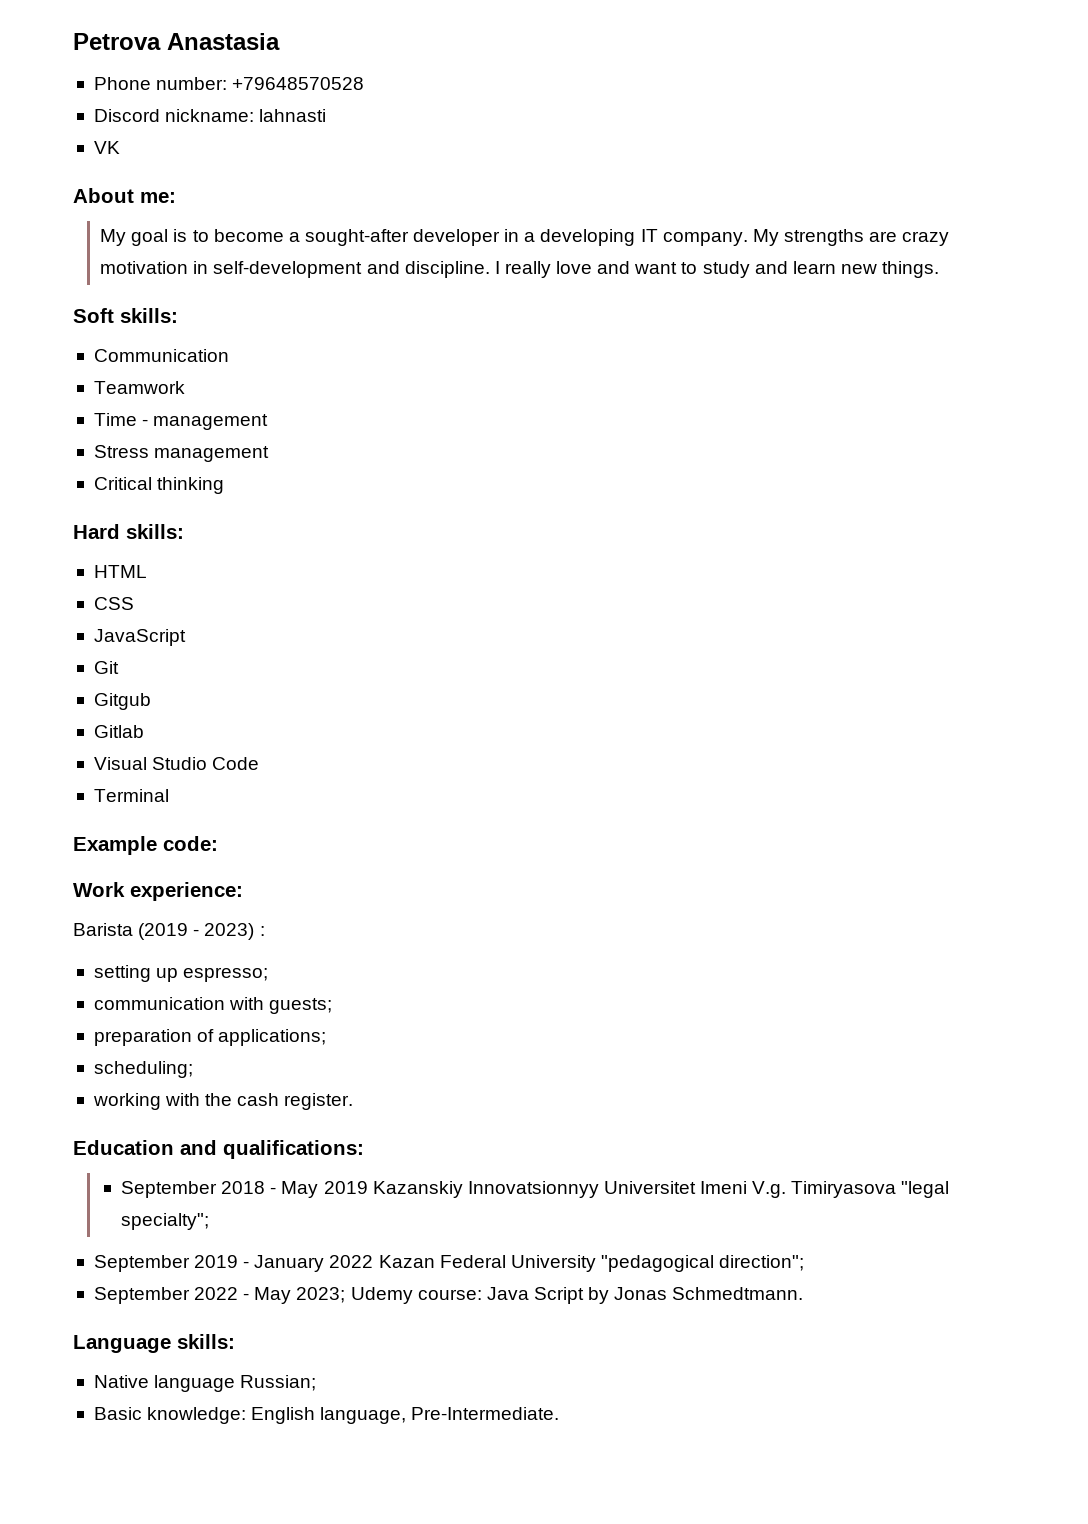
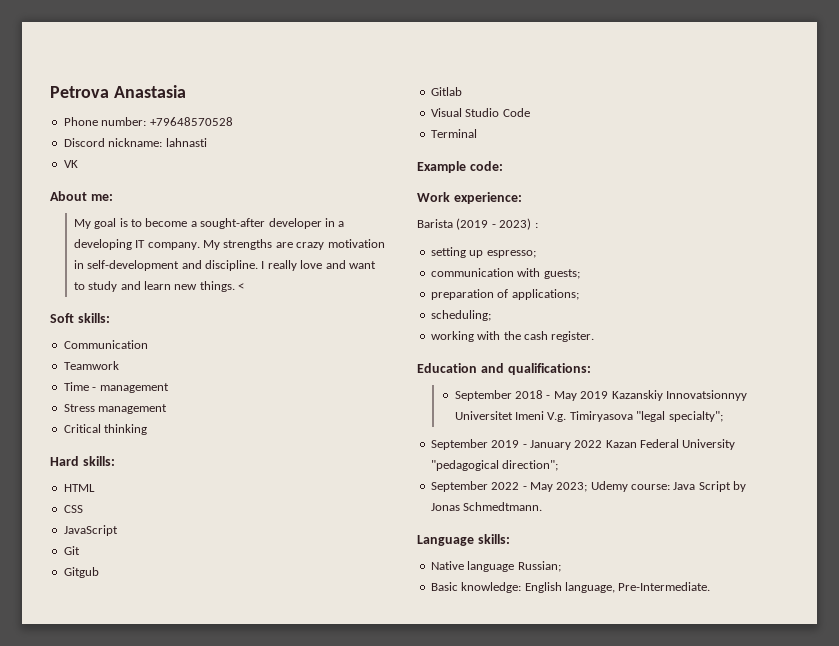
(940, 269) none -> [238,283,245,290] <

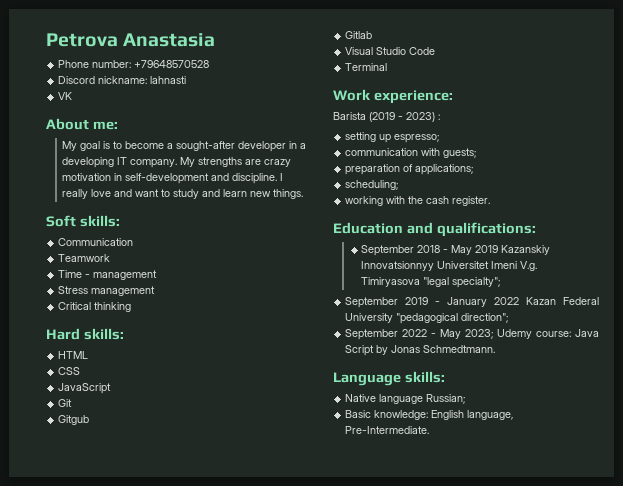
[238,283,245,290] < -> (304, 194) none
[417,161,503,173] // Example code: -> (388, 67) none

